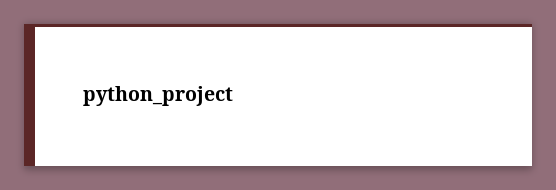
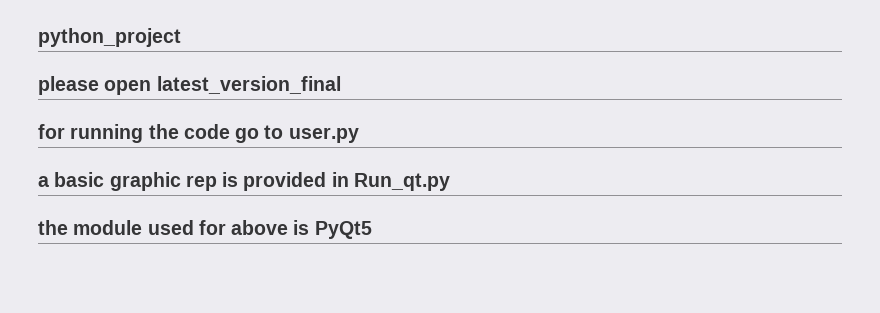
(233, 96) none -> [38,76,341,95] [38,124,359,143] [38,172,450,191] [38,220,372,239] // please open latest_version_final // for running the code go to user.py // a basic graphic rep is provided in Run_qt.py // the module used for above is PyQt5

